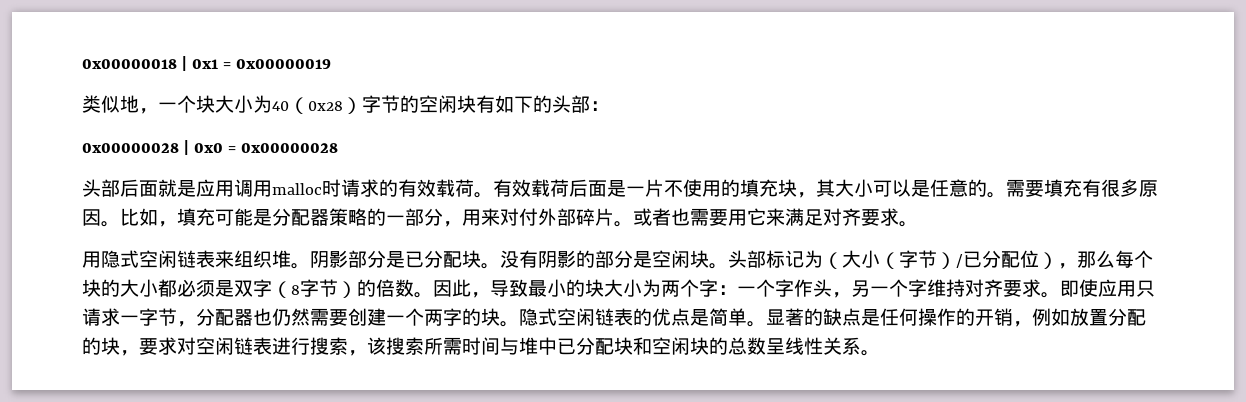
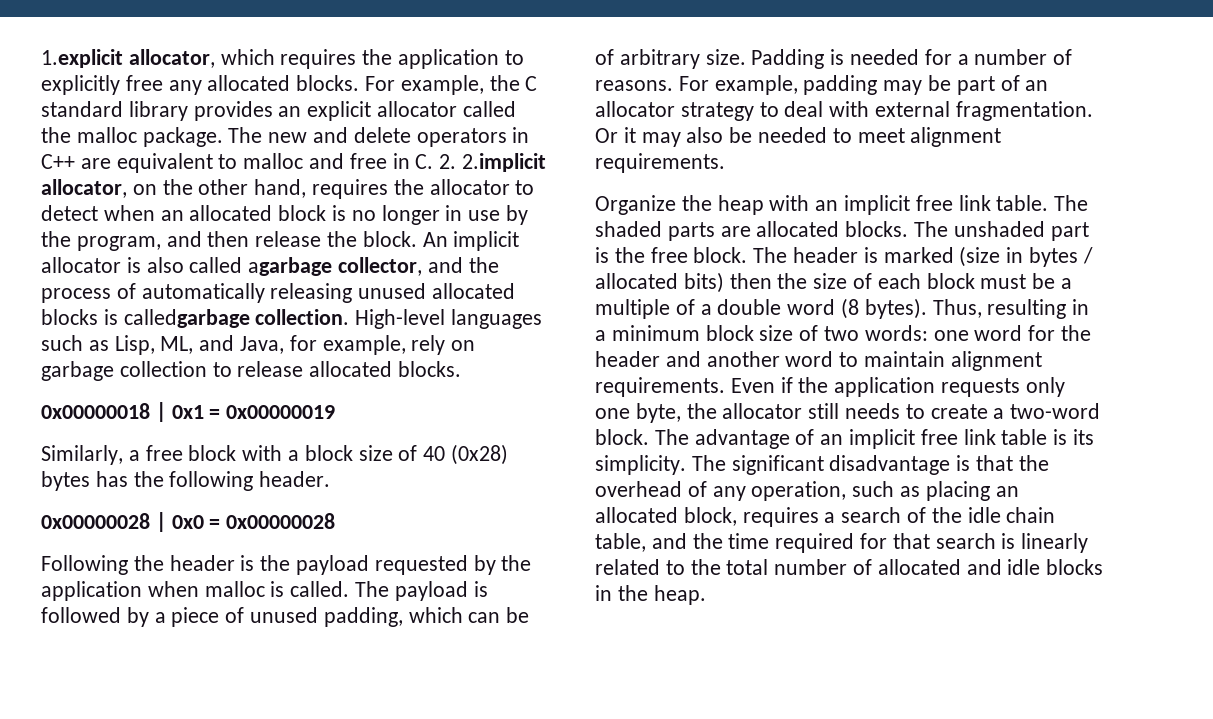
(82, 64) none -> [41,49,524,69] [41,75,538,95] [41,101,516,121] [41,127,530,147] [41,153,547,173] [41,179,535,199] [41,205,529,225] [41,231,520,251] [41,257,499,276] [41,283,516,303] [41,309,543,329] [41,335,476,355] [41,361,462,381] 1.explicit allocator, which requires the application to explicitly free any allocated blocks. For example, the C standard library provides an explicit allocator called the malloc package. The new and delete operators in C++ are equivalent to malloc and free in C. 2. 2.implicit allocator, on the other hand, requires the allocator to detect when an allocated block is no longer in use by the program, and then release the block. An implicit allocator is also called agarbage collector, and the process of automatically releasing unused allocated blocks is calledgarbage collection. High-level languages such as Lisp, ML, and Java, for example, rely on garbage collection to release allocated blocks. //
[82,95,609,114] 类似地，一个块大小为40（0x28）字节的空闲块有如下的头部： -> [41,444,509,465] [41,471,331,491] Similarly, a free block with a block size of 40 (0x28) bytes has the following header.
[82,179,1158,198] [82,208,918,227] [82,250,1153,269] [82,279,1155,298] [82,308,1146,327] [82,337,880,356] 头部后面就是应用调用malloc时请求的有效载荷。有效载荷后面是一片不使用的填充块，其大小可以是任意的。需要填充有很多原因。比如，填充可能是分配器策略的一部分，用来对付外部碎片。或者也需要用它来满足对齐要求。 // 用隐式空闲链表来组织堆。阴影部分是已分配块。没有阴影的部分是空闲块。头部标记为（大小（字节）/已分配位），那么每个块的大小都必须是双字（8字节）的倍数。因此，导致最小的块大小为两个字：一个字作头，另一个字维持对齐要求。即使应用只请求一字节，分配器也仍然需要创建一个两字的块。隐式空闲链表的优点是简单。显著的缺点是任何操作的开销，例如放置分配的块，要求对空闲链表进行搜索，该搜索所需时间与堆中已分配块和空闲块的总数呈线性关系。 -> [41,555,532,575] [41,581,488,601] [41,607,530,627] [595,49,1073,69] [595,75,1049,95] [595,101,1093,121] [595,127,1002,147] [595,153,725,173] [595,195,1089,215] [595,221,1089,241] [595,246,1093,267] [595,272,1073,293] [595,298,1090,319] [595,325,1092,341] [595,351,1042,371] [595,377,1065,397] [595,403,1101,423] [595,429,1095,449] [595,455,1049,475] [595,481,1019,501] [595,507,1056,527] [595,533,1089,553] [595,559,1104,575] [595,585,706,605] Following the header is the payload requested by the application when malloc is called. The payload is followed by a piece of unused padding, which can be of arbitrary size. Padding is needed for a number of reasons. For example, padding may be part of an allocator strategy to deal with external fragmentation. Or it may also be needed to meet alignment requirements. // Organize the heap with an implicit free link table. The shaded parts are allocated blocks. The unshaded part is the free block. The header is marked (size in bytes / allocated bits) then the size of each block must be a multiple of a double word (8 bytes). Thus, resulting in a minimum block size of two words: one word for the header and another word to maintain alignment requirements. Even if the application requests only one byte, the allocator still needs to create a two-word block. The advantage of an implicit free link table is its simplicity. The significant disadvantage is that the overhead of any operation, such as placing an allocated block, requires a search of the idle chain table, and the time required for that search is linearly related to the total number of allocated and idle blocks in the heap.

